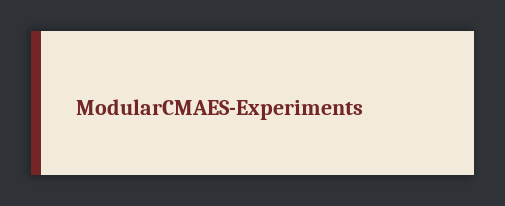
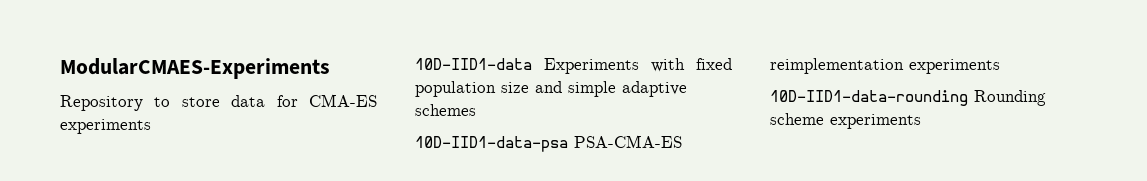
(363, 109) none -> [60,94,377,111] [60,119,151,134] [415,58,732,74] [415,81,687,97] [415,104,476,116] [415,135,682,152] [770,58,1000,74] [770,90,1046,106] [770,113,921,129] // Repository to store data for CMA-ES experiments // 10D-IID1-data Experiments with fixed population size and simple adaptive schemes // 10D-IID1-data-psa PSA-CMA-ES reimplementation experiments // 10D-IID1-data-rounding Rounding scheme experiments

